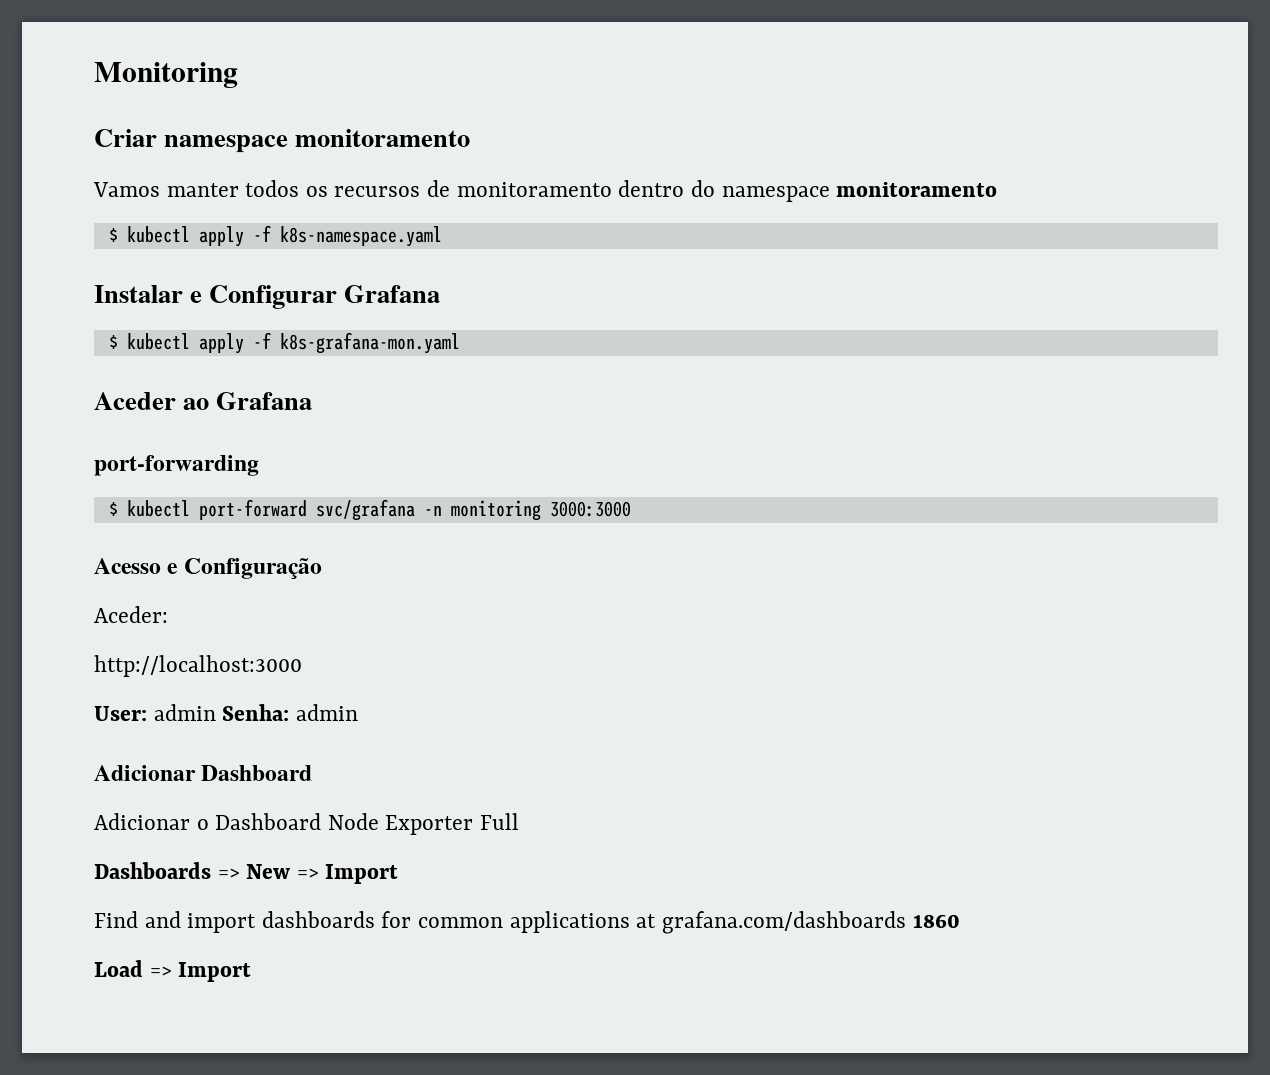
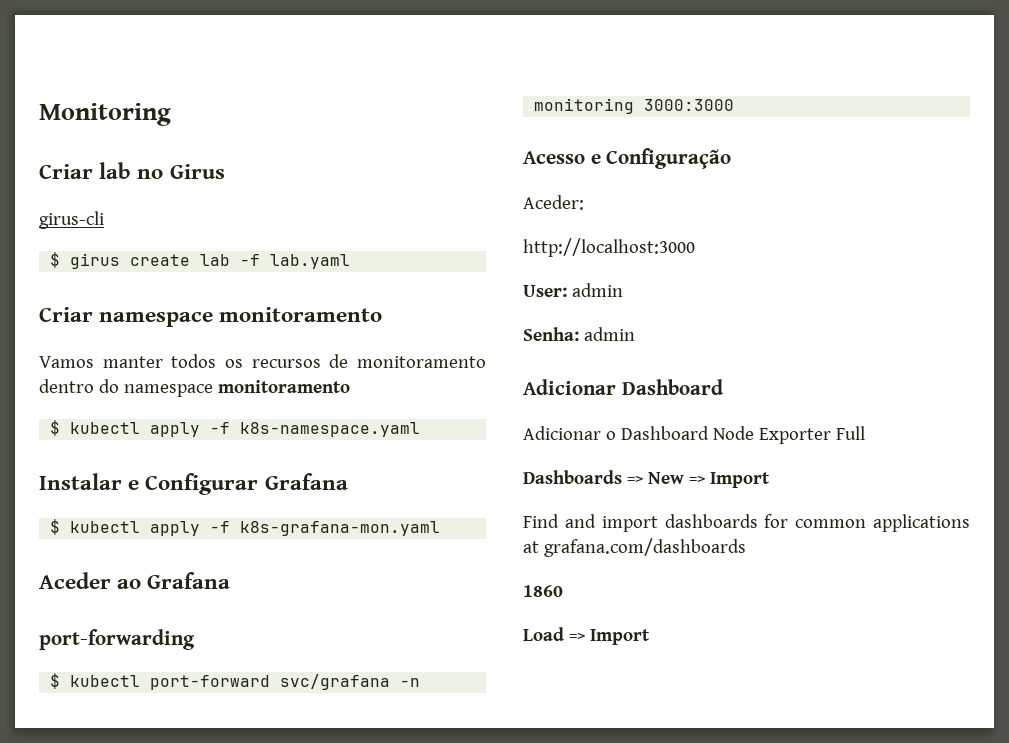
(238, 75) none -> [39,162,225,179] [39,211,104,229] [50,252,351,269] // Criar lab no Girus // girus-cli // $ girus create lab -f lab.yaml
(216, 712) none -> (623, 290) //
(906, 922) none -> (746, 547) //

